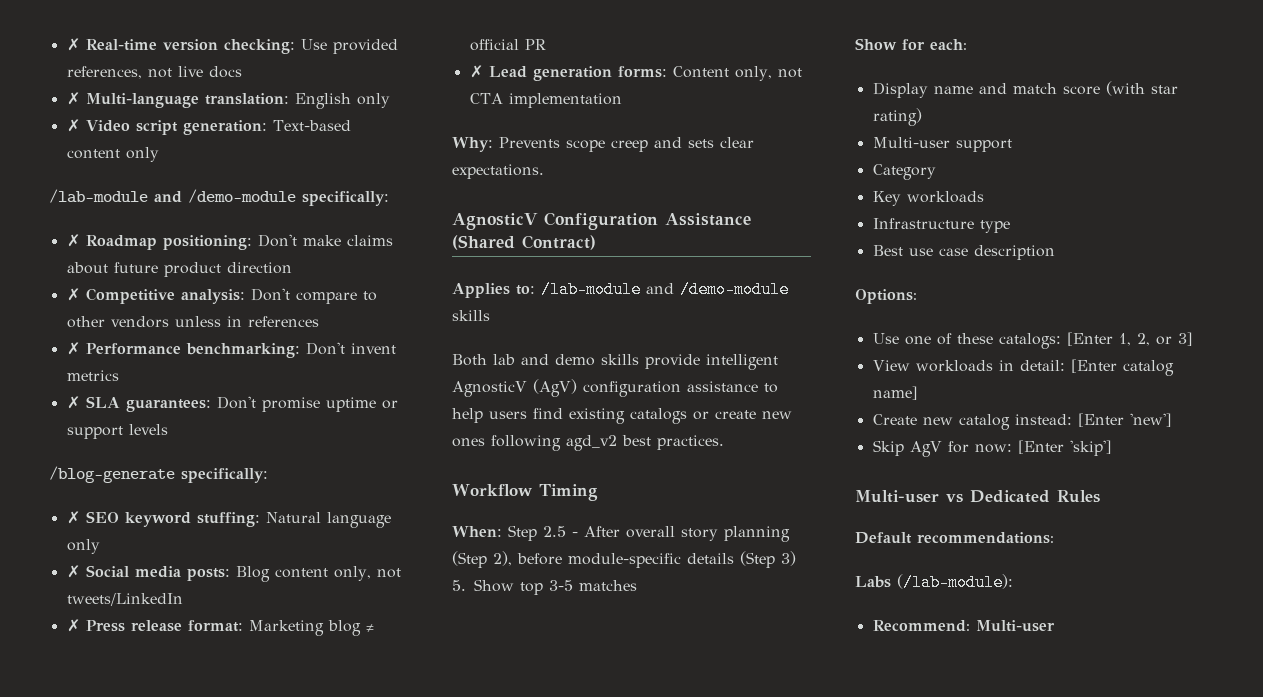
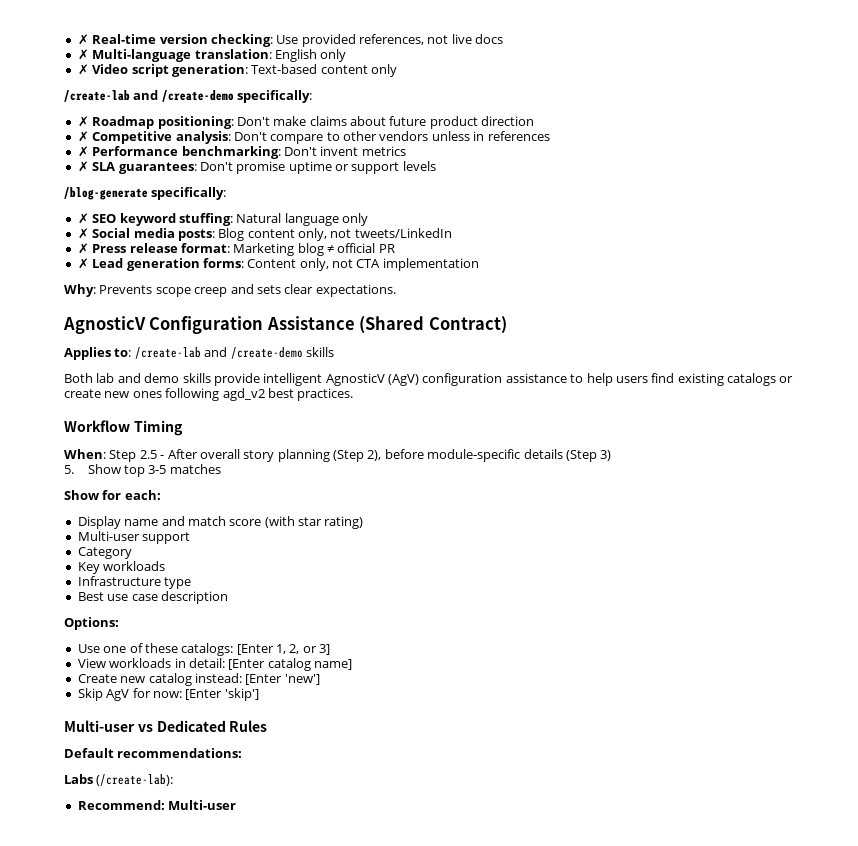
[49,189,296,203] /lab-module and /demo-module -> [64,90,234,102] /create-lab and /create-demo
[541,281,789,298] /lab-module and /demo-module -> [134,347,303,359] /create-lab and /create-demo
[897,574,1013,591] (/lab-module): -> [96,774,174,786] (/create-lab):

